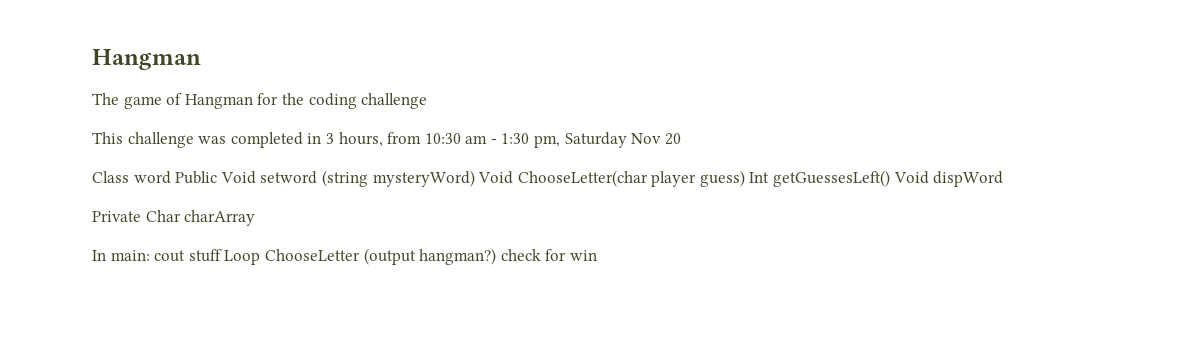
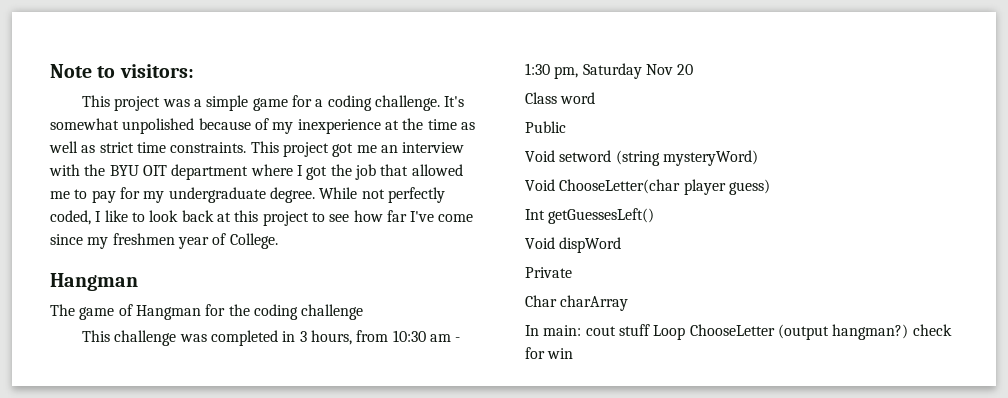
(92, 59) none -> [50,64,194,78] [82,95,465,111] [50,118,475,134] [49,141,465,157] [49,164,463,180] [50,187,445,203] [50,210,474,226] [50,233,278,249] Note to visitors: // This project was a simple game for a coding challenge. It's somewhat unpolished because of my inexperience at the time as well as strict time constraints. This project got me an interview with the BYU OIT department where I got the job that allowed me to pay for my undergraduate degree. While not perfectly coded, I like to look back at this project to see how far I've come since my freshmen year of College. //
(171, 177) none -> (596, 98) //
(218, 177) none -> (566, 127) //
(475, 178) none -> (758, 158) //
(745, 178) none -> (770, 187) //
(891, 178) none -> (655, 216) //
(141, 216) none -> (572, 272) //

